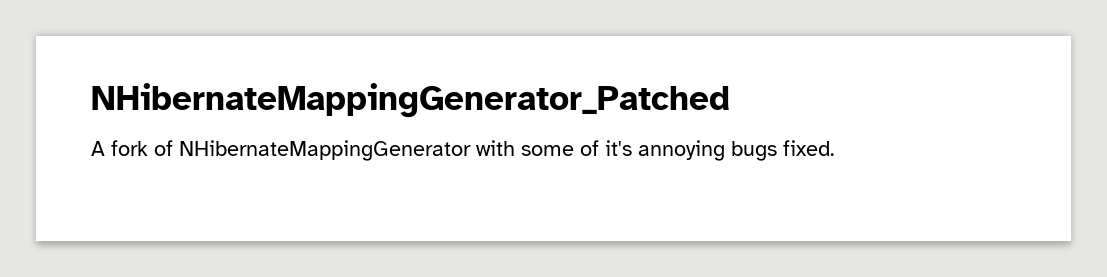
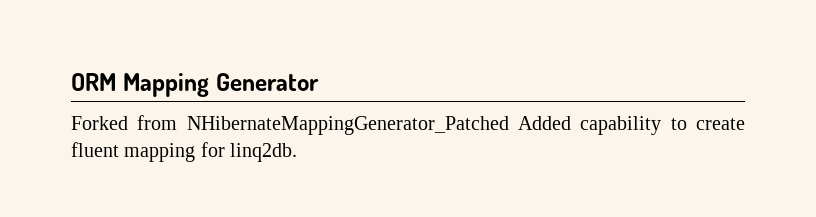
[91,83,730,118] [91,140,835,161] NHibernateMappingGenerator_Patched // A fork of NHibernateMappingGenerator with some of it's annoying bugs fixed. -> [71,73,319,97] [71,115,745,135] [71,142,298,162] ORM Mapping Generator // Forked from NHibernateMappingGenerator_Patched Added capability to create fluent mapping for linq2db.

